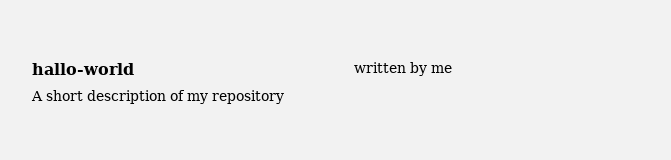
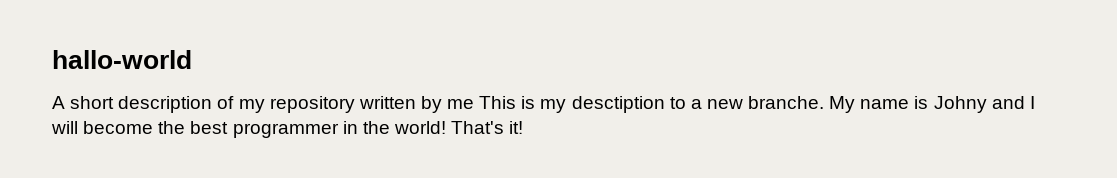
(452, 69) none -> [479,96,1035,113] [51,121,524,138] This is my desctiption to a new branche. My name is Johny and I will become the best programmer in the world! That's it!

